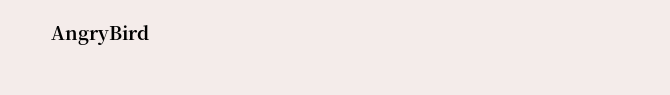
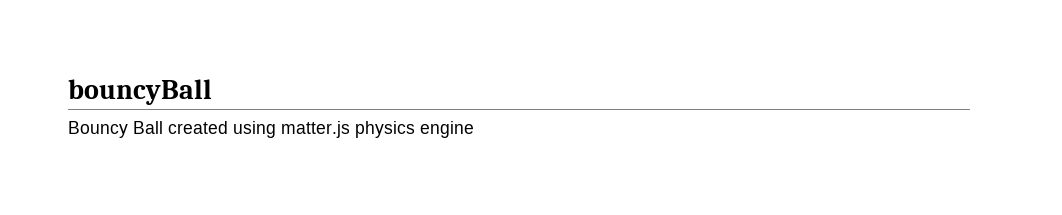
[51,25,149,45] AngryBird -> [68,79,212,105] [68,121,474,138] bouncyBall // Bouncy Ball created using matter.js physics engine

